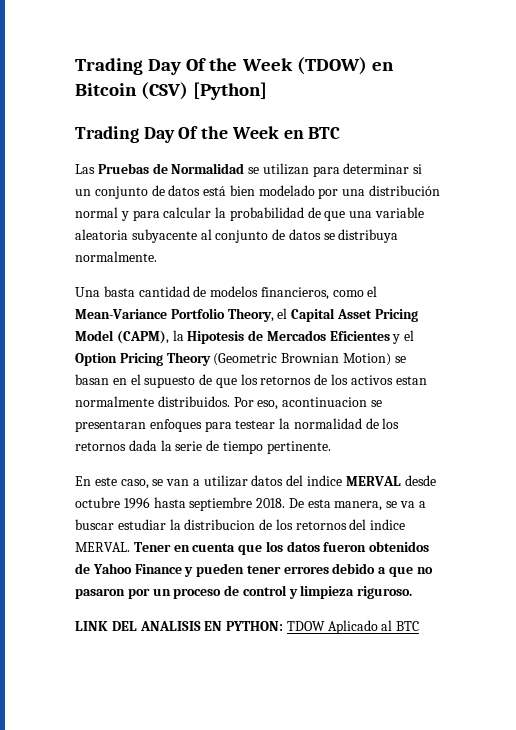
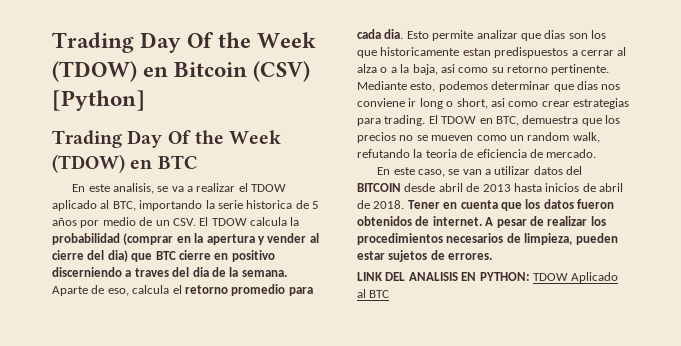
(279, 132) none -> [52,154,125,173] (TDOW)
[75,163,423,177] [75,185,441,199] [75,207,425,221] [75,229,399,243] [75,251,157,262] [75,286,378,300] [75,308,418,322] [75,330,415,344] [75,352,406,366] [75,374,427,388] [75,396,382,410] [75,418,400,432] [75,440,331,454] Las Pruebas de Normalidad se utilizan para determinar si un conjunto de datos está bien modelado por una distribución normal y para calcular la probabilidad de que una variable aleatoria subyacente al conjunto de datos se distribuya normalmente. // Una basta cantidad de modelos financieros, como el Mean-Variance Portfolio Theory, el Capital Asset Pricing Model (CAPM), la Hipotesis de Mercados Eficientes y el Option Pricing Theory (Geometric Brownian Motion) se basan en el supuesto de que los retornos de los activos estan normalmente distribuidos. Por eso, acontinuacion se presentaran enfoques para testear la normalidad de los retornos dada la serie de tiempo pertinente. -> [72,183,287,194] [52,200,319,211] [52,217,300,228] [52,233,319,245] [52,250,275,262] [52,267,287,277] [52,284,313,296] [357,29,606,41] [357,47,627,58] [357,64,610,75] [357,81,621,92] [357,98,629,109] [357,115,620,126] [357,132,600,143] [357,149,597,158] En este analisis, se va a realizar el TDOW aplicado al BTC, importando la serie historica de 5 años por medio de un CSV. El TDOW calcula la probabilidad (comprar en la apertura y vender al cierre del dia) que BTC cierre en positivo discerniendo a traves del dia de la semana. Aparte de eso, calcula el retorno promedio para cada dia. Esto permite analizar que dias son los que historicamente estan predispuestos a cerrar al alza o a la baja, asi como su retorno pertinente. Mediante esto, podemos determinar que dias nos conviene ir long o short, asi como crear estrategias para trading. El TDOW en BTC, demuestra que los precios no se mueven como un random walk, refutando la teoria de eficiencia de mercado.
[307,475,436,486] [75,497,426,511] [75,519,406,530] [75,542,130,552] indice MERVAL desde octubre 1996 hasta septiembre 2018. De esta manera, se va a buscar estudiar la distribucion de los retornos del indice MERVAL. -> [357,183,623,192] [357,200,405,209] BITCOIN desde abril de 2013 hasta inicios de abril de 2018.
[92,563,433,577] [75,585,413,599] Yahoo Finance y pueden tener errores debido a que no pasaron por un proceso de control y limpieza riguroso. -> [432,216,606,228] [357,233,618,245] [357,250,493,262] internet. A pesar de realizar los procedimientos necesarios de limpieza, pueden estar sujetos de errores.

